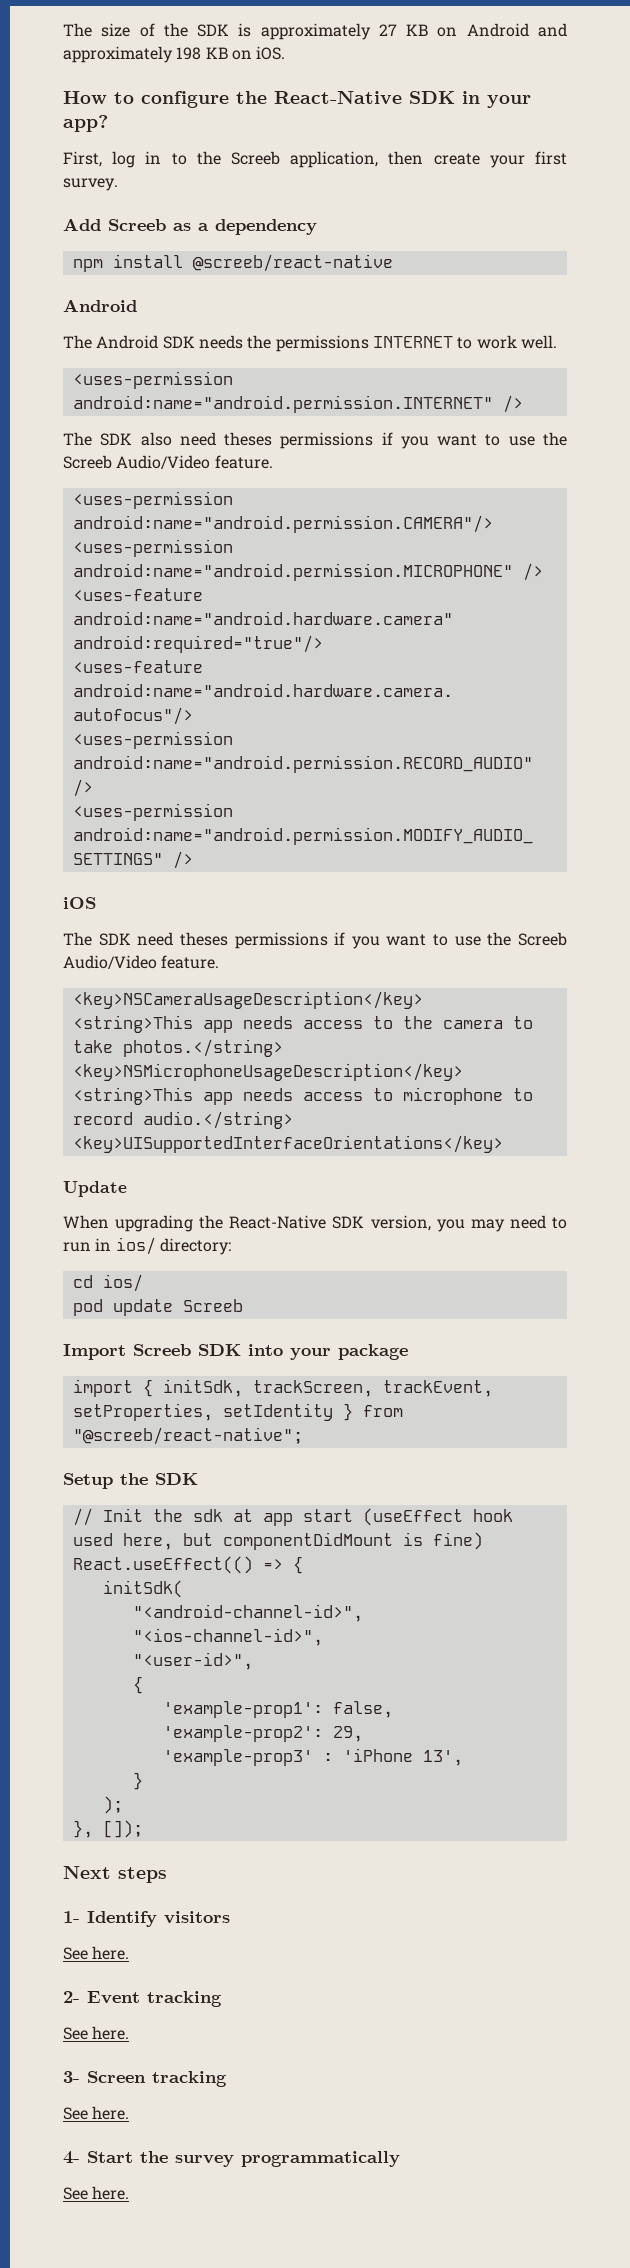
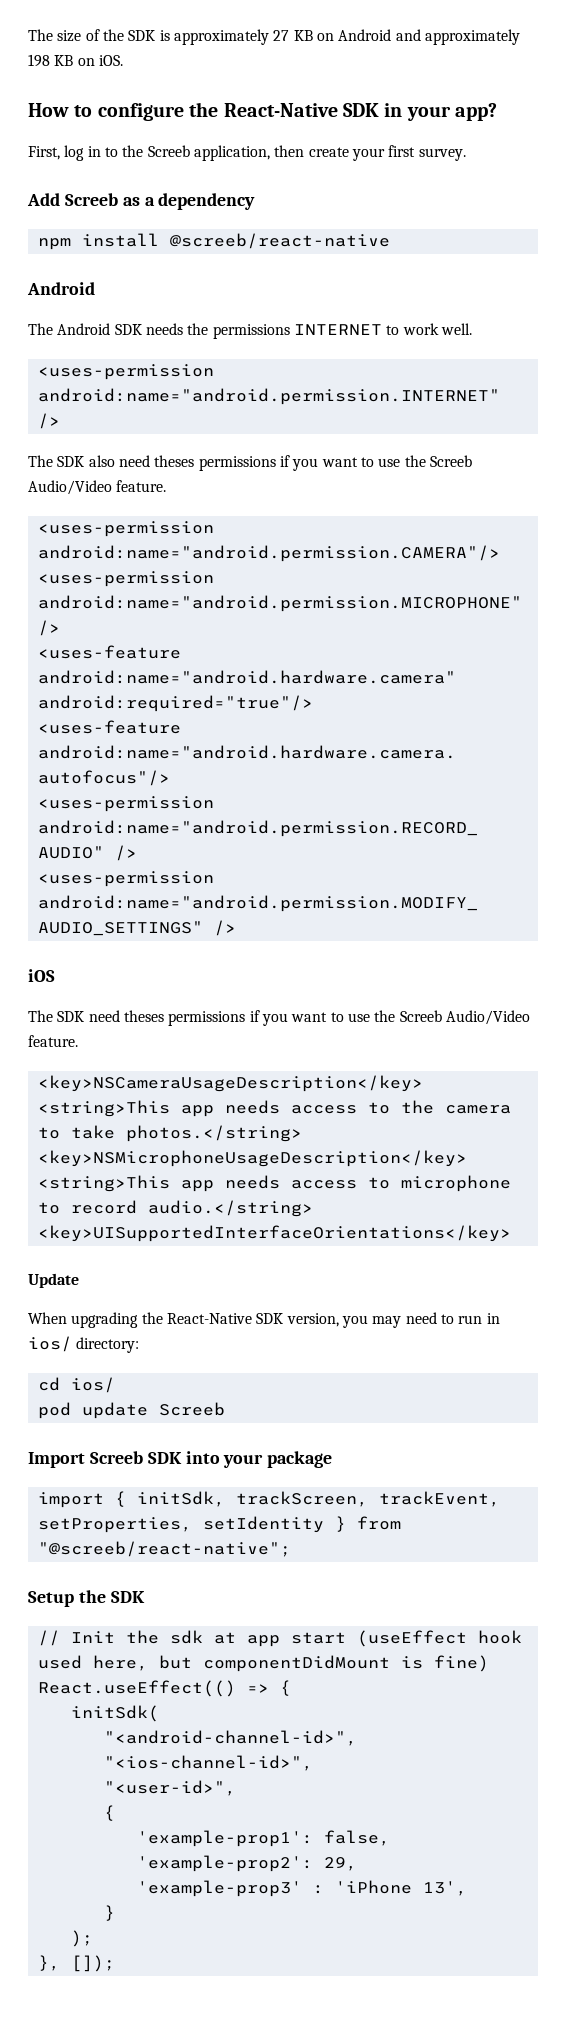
[63,1866,167,1883] [63,1911,230,1927] [63,1946,130,1960] [63,1991,222,2007] [63,2026,130,2040] [63,2071,227,2087] [63,2106,130,2120] [63,2151,400,2167] [63,2186,130,2200] // Next steps // 1- Identify visitors // See here. // 2- Event tracking // See here. // 3- Screen tracking // See here. // 4- Start the survey programmatically // See here. -> (115, 1963) none

